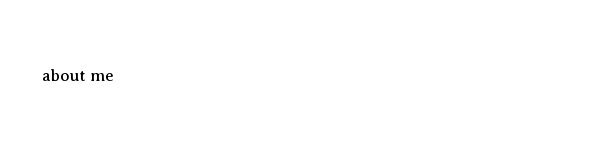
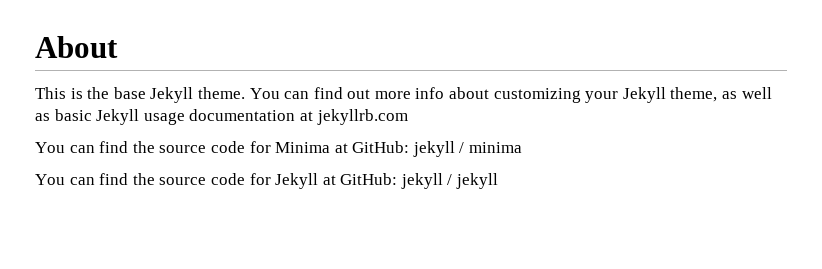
[42,69,115,81] about me -> [35,36,118,58] [35,87,772,103] [35,109,408,125] [35,141,523,157] [35,173,499,189] About // This is the base Jekyll theme. You can find out more info about customizing your Jekyll theme, as well as basic Jekyll usage documentation at jekyllrb.com // You can find the source code for Minima at GitHub: jekyll / minima // You can find the source code for Jekyll at GitHub: jekyll / jekyll

